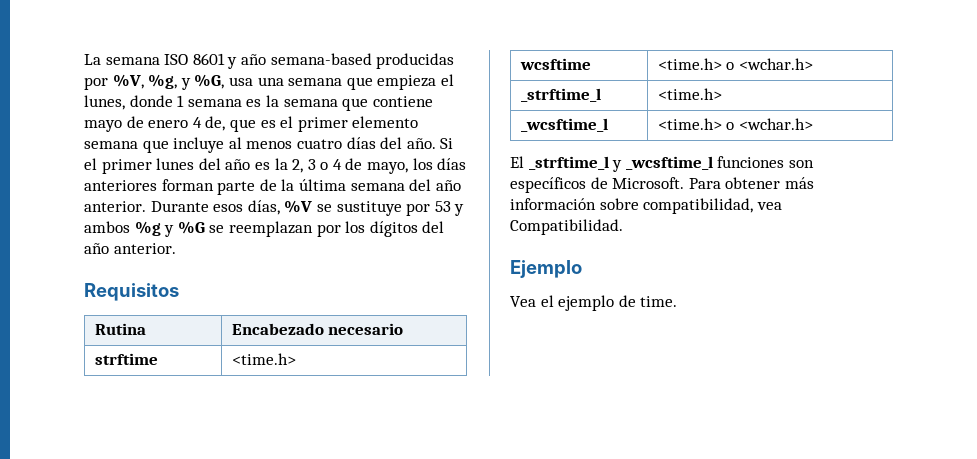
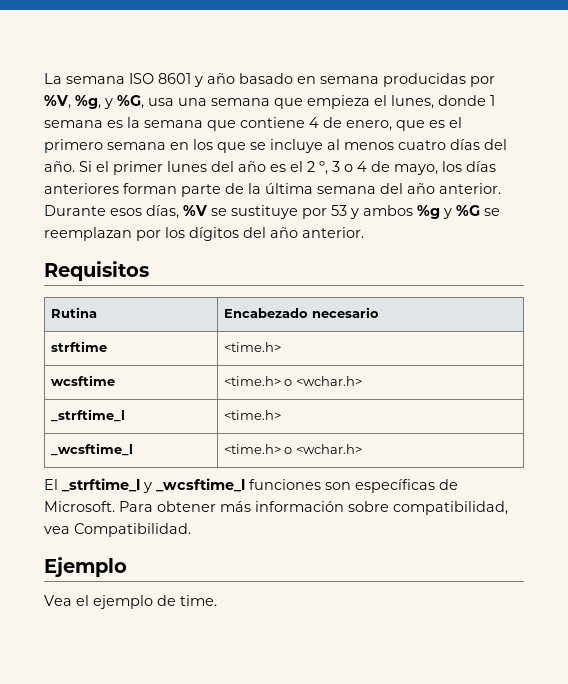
[270,53,372,65] semana-based -> [239,73,379,84] basado en semana
[84,116,419,132] [84,140,169,153] mayo de enero 4 de, que es el primer elemento semana que -> [309,117,462,131] [44,139,266,153] 4 de enero, que es el primero semana en los que se
[274,158,304,173] la 2, -> [290,161,328,175] el 2 º,
[510,177,586,193] específicos -> [355,479,435,493] específicas

